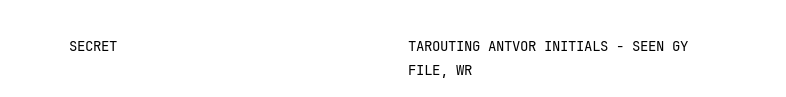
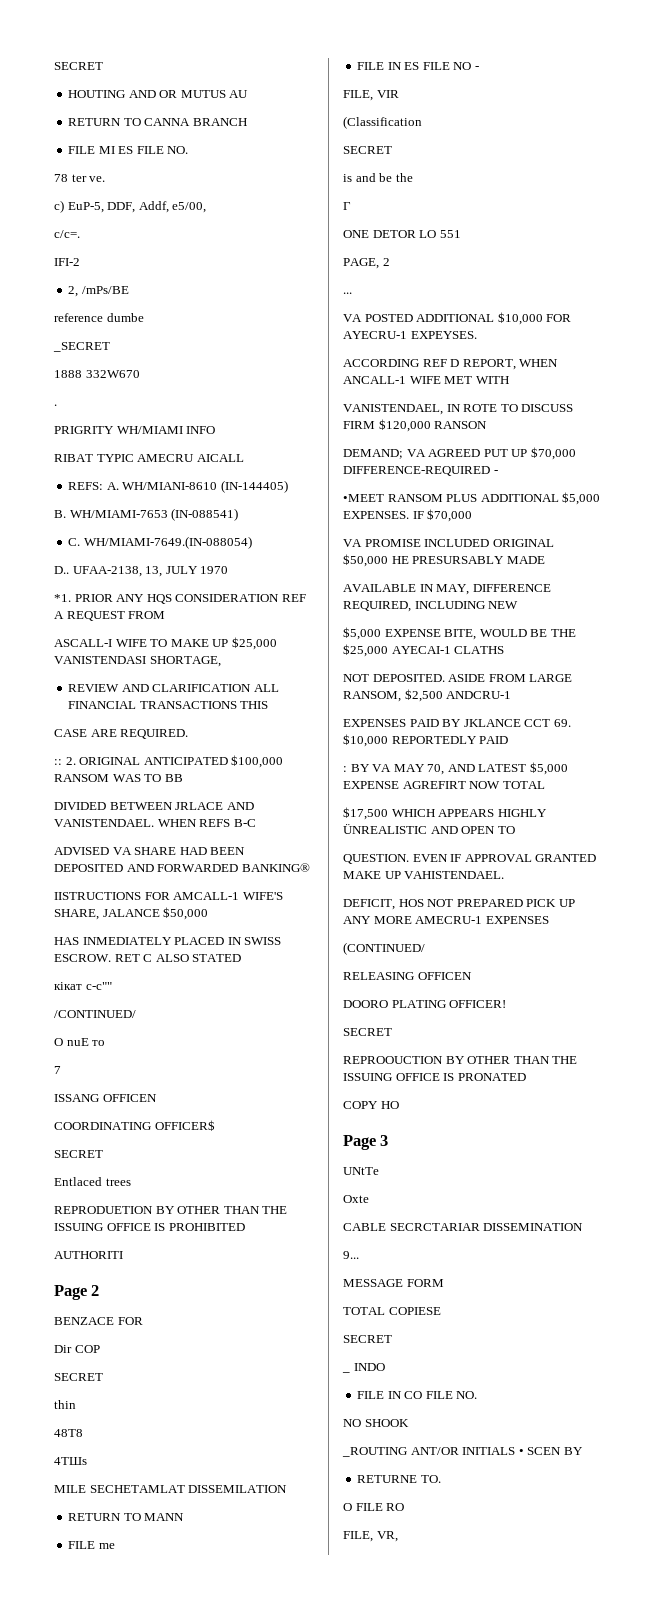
[69,41,117,51] [408,41,688,51] [408,65,472,78] SECRET // TAROUTING ANTVOR INITIALS - SEEN GY // FILE, WR -> [54,62,103,70] [68,90,249,98] [68,118,247,126] [68,146,189,154] [54,174,106,182] [54,200,207,213] [54,230,80,238] [54,258,80,266] [68,286,129,297] [54,313,144,322] [53,342,110,352] [54,370,140,378] [54,404,57,406] [54,426,216,434] [54,454,244,462] [68,480,288,493] [54,508,239,521] [68,536,252,549] [54,566,229,577] [54,594,306,604] [54,611,166,621] [54,637,277,650] [54,656,221,667] [68,684,279,692] [68,701,269,709] [54,729,189,739] [54,755,284,768] [54,774,183,782] [54,802,254,810] [54,819,256,827] [54,847,246,855] [54,863,310,872] [54,892,283,900] [54,907,209,920] [54,937,282,945] [54,954,242,962] [54,982,112,990] [54,1010,136,1018] [54,1038,106,1046] [54,1066,61,1074] [54,1094,157,1102] [54,1120,215,1131] [54,1150,103,1158] [54,1177,131,1186] [54,1206,288,1214] [54,1223,245,1231] [54,1251,123,1259] [54,1285,100,1300] [54,1317,143,1325] [54,1345,100,1353] [54,1373,103,1381] [54,1400,76,1409] [54,1429,83,1437] [54,1457,87,1465] [54,1485,288,1493] [68,1513,185,1521] [68,1541,115,1549] [357,62,479,70] [343,90,399,101] [343,116,422,129] [343,146,392,154] [343,173,413,182] [343,202,351,210] [343,230,461,238] [343,258,390,269] [343,292,352,294] [343,312,572,325] [343,331,477,339] [343,359,559,370] [343,376,509,384] [343,404,574,415] [343,419,488,432] [343,447,576,460] [343,466,498,476] [343,492,601,505] [343,509,473,522] [343,539,554,547] [343,554,545,567] [343,584,551,595] [343,601,519,612] [343,627,576,640] [343,644,505,657] [343,674,573,682] [343,689,512,702] [343,719,571,727] [343,734,509,747] [343,762,568,775] [343,781,545,789] [343,807,547,820] [343,824,515,834] [343,854,597,864] [343,871,505,879] [343,899,575,910] [343,916,549,924] [343,942,425,955] [343,972,472,980] [343,1000,507,1008] [343,1028,392,1036] [343,1056,578,1064] [343,1073,526,1081] [343,1101,399,1109] [343,1135,389,1150] [343,1167,379,1175] [343,1195,369,1203] [343,1223,584,1231] [343,1251,359,1259] [343,1279,444,1287] [343,1307,441,1315] [343,1335,392,1343] [342,1371,350,1373] [353,1363,385,1371] [357,1391,478,1399] [343,1419,409,1427] [342,1447,583,1457] [357,1475,441,1483] [343,1503,405,1511] [343,1531,398,1542] SECRET // HOUTING AND OR MUTUS AU // RETURN TO CANNA BRANCH // FILE MI ES FILE NO. // 78 ter ve. // c) EuP-5, DDF, Addf, e5/00, // c/c=. // IFI-2 // 2, /mPs/BE // reference dumbe // _SECRET // 1888 332W670 // . // PRIGRITY WH/MIAMI INFO // RIBAT TYPIC AMECRU AICALL // REFS: A. WH/MIANI-8610 (IN-144405) // B. WH/MIAMI-7653 (IN-088541) // C. WH/MIAMI-7649.(IN-088054) // D.. UFAA-2138, 13, JULY 1970 // *1. PRIOR ANY HQS CONSIDERATION REF A REQUEST FROM // ASCALL-I WIFE TO MAKE UP $25,000 VANISTENDASI SHORTAGE, // REVIEW AND CLARIFICATION ALL FINANCIAL TRANSACTIONS THIS // CASE ARE REQUIRED. // :: 2. ORIGINAL ANTICIPATED $100,000 RANSOM WAS TO BB // DIVIDED BETWEEN JRLACE AND VANISTENDAEL. WHEN REFS B-C // ADVISED VA SHARE HAD BEEN DEPOSITED AND FORWARDED BANKING® // IISTRUCTIONS FOR AMCALL-1 WIFE'S SHARE, JALANCE $50,000 // HAS INMEDIATELY PLACED IN SWISS ESCROW. RET C ALSO STATED // кікат с-с"" // /CONTINUED/ // O nuE то // 7 // ISSANG OFFICEN // COORDINATING OFFICER$ // SECRET // Entlaced trees // REPRODUETION BY OTHER THAN THE ISSUING OFFICE IS PROHIBITED // AUTHORITI // Page 2 // BENZACE FOR // Dir COP // SECRET // thin // 48T8 // 4TШs // MILE SECHETAMLAT DISSEMILATION // RETURN TO MANN // FILE me // FILE IN ES FILE NO - // FILE, VIR // (Classification // SECRET // is and be the // Г // ONE DETOR LO 551 // PAGE, 2 // ... // VA POSTED ADDITIONAL $10,000 FOR AYECRU-1 EXPEYSES. // ACCORDING REF D REPORT, WHEN ANCALL-1 WIFE MET WITH // VANISTENDAEL, IN ROTE TO DISCUSS FIRM $120,000 RANSON // DEMAND; VA AGREED PUT UP $70,000 DIFFERENCE-REQUIRED - // •MEET RANSOM PLUS ADDITIONAL $5,000 EXPENSES. IF $70,000 // VA PROMISE INCLUDED ORIGINAL $50,000 HE PRESURSABLY MADE // AVAILABLE IN MAY, DIFFERENCE REQUIRED, INCLUDING NEW // $5,000 EXPENSE BITE, WOULD BE THE $25,000 AYECAI-1 CLATHS // NOT DEPOSITED. ASIDE FROM LARGE RANSOM, $2,500 ANDCRU-1 // EXPENSES PAID BY JKLANCE CCT 69. $10,000 REPORTEDLY PAID // : BY VA MAY 70, AND LATEST $5,000 EXPENSE AGREFIRT NOW TOTAL // $17,500 WHICH APPEARS HIGHLY ÜNREALISTIC AND OPEN TO // QUESTION. EVEN IF APPROVAL GRANTED MAKE UP VAHISTENDAEL. // DEFICIT, HOS NOT PREPARED PICK UP ANY MORE AMECRU-1 EXPENSES // (CONTINUED/ // RELEASING OFFICEN // DOORO PLATING OFFICER! // SECRET // REPROOUCTION BY OTHER THAN THE ISSUING OFFICE IS PRONATED // COPY HO // Page 3 // UNtTe // Oxte // CABLE SECRCTARIAR DISSEMINATION // 9... // MESSAGE FORM // TOTAL COPIESE // SECRET // _ INDO // FILE IN CO FILE NO. // NO SHOOK // _ROUTING ANT/OR INITIALS • SCEN BY // RETURNE TO. // O FILE RO // FILE, VR,

